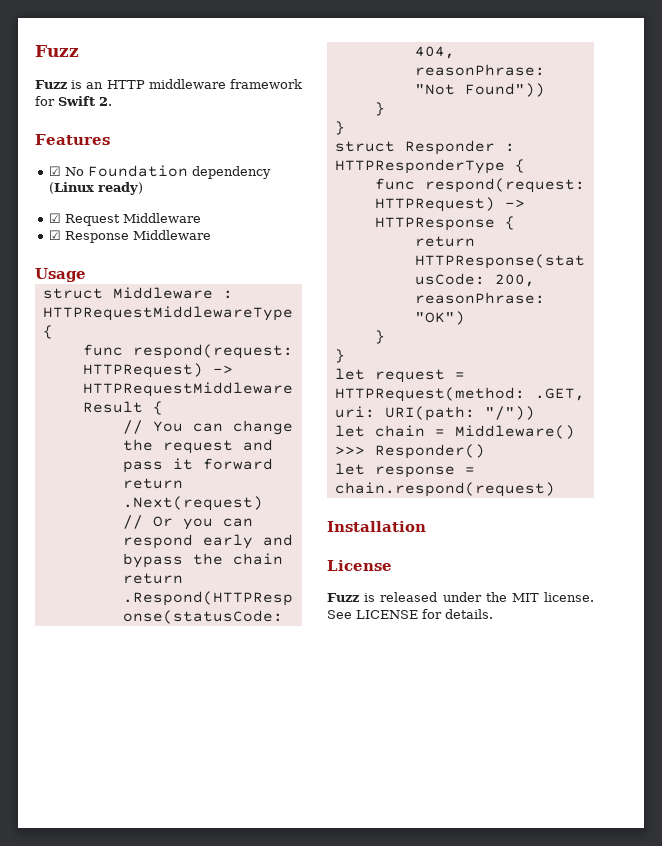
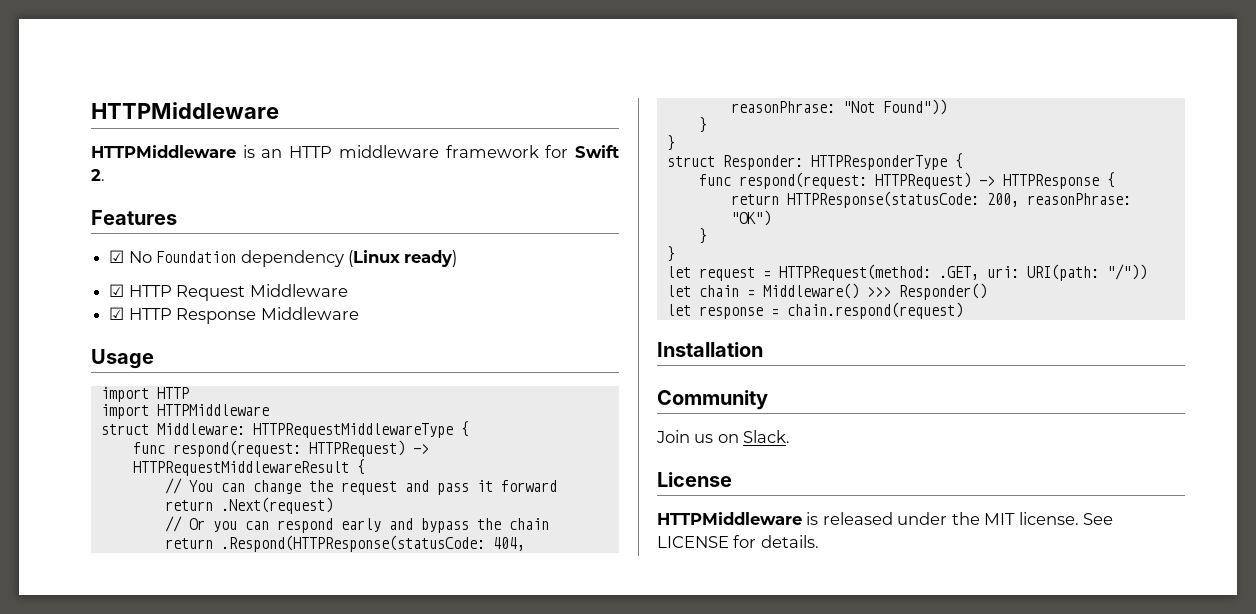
[35,45,79,57] [35,80,67,89] Fuzz // Fuzz -> [91,102,279,119] [91,145,236,158] HTTPMiddleware // HTTPMiddleware
(62, 218) none -> [128,285,172,297] HTTP
(62, 235) none -> [128,308,172,320] HTTP
[42,287,233,299] // struct Middleware : -> [100,387,189,402] [100,404,269,419] [100,423,245,435] // import HTTP // import HTTPMiddleware // struct Middleware:
[404,140,515,155] Responder : -> [722,155,803,170] Responder:
(426, 526) none -> [657,390,768,410] [656,430,791,443] // Community // Join us on Slack.
[327,593,359,602] Fuzz -> [657,512,802,525] HTTPMiddleware

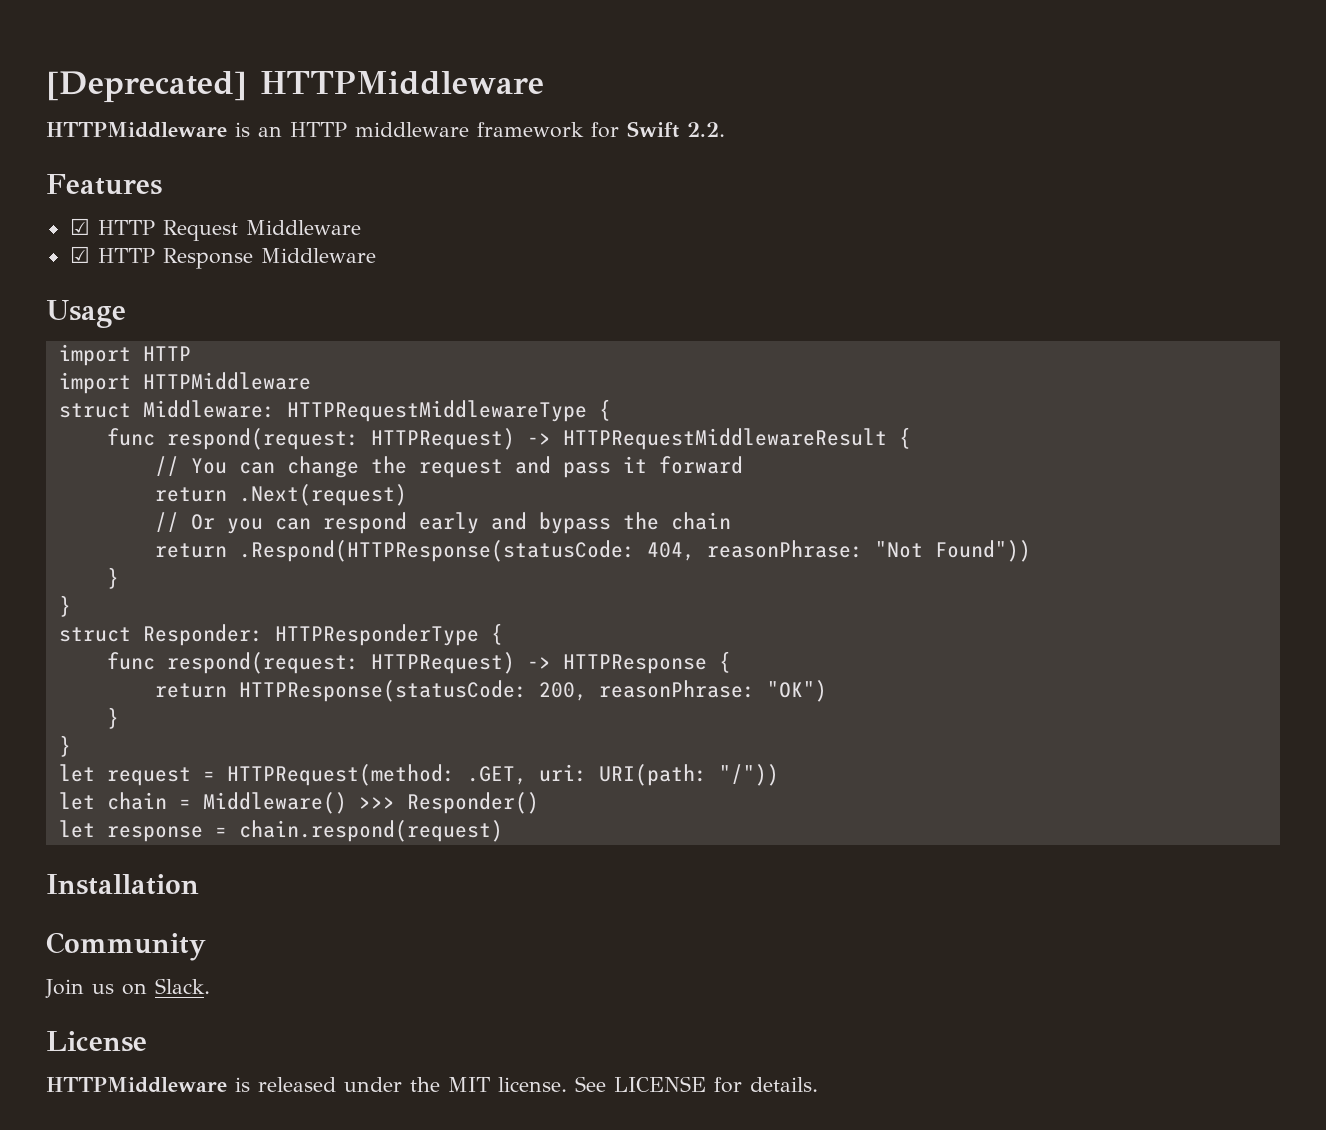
(91, 110) none -> [46,71,247,103] [Deprecated]
[91,169,105,181] 2. -> [687,122,725,137] 2.2.
[109,250,458,267] // ☑ No Foundation dependency (Linux ready) -> (162, 184) none

